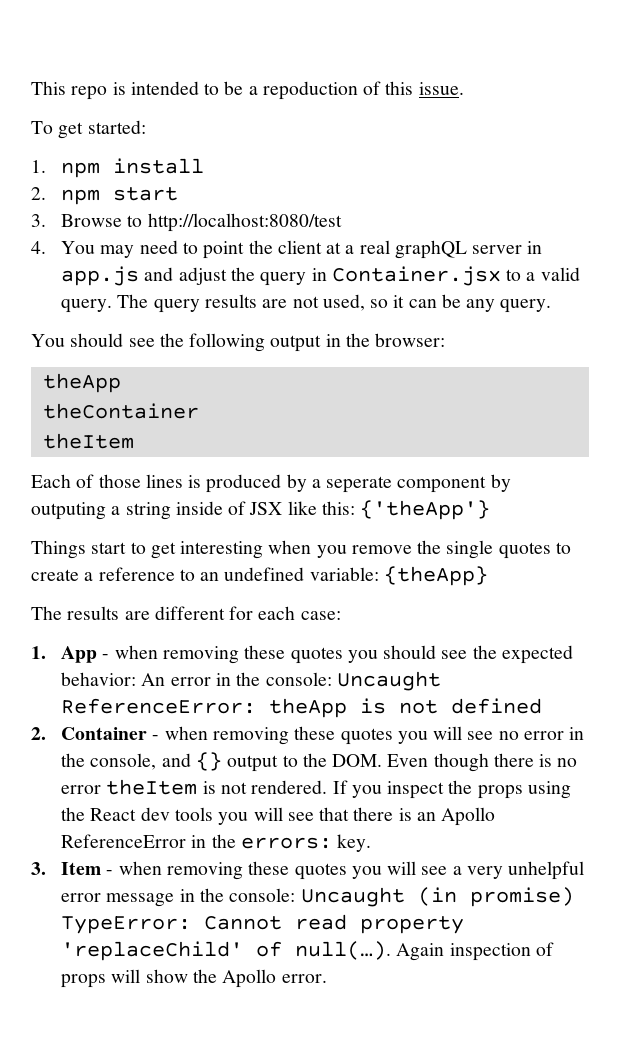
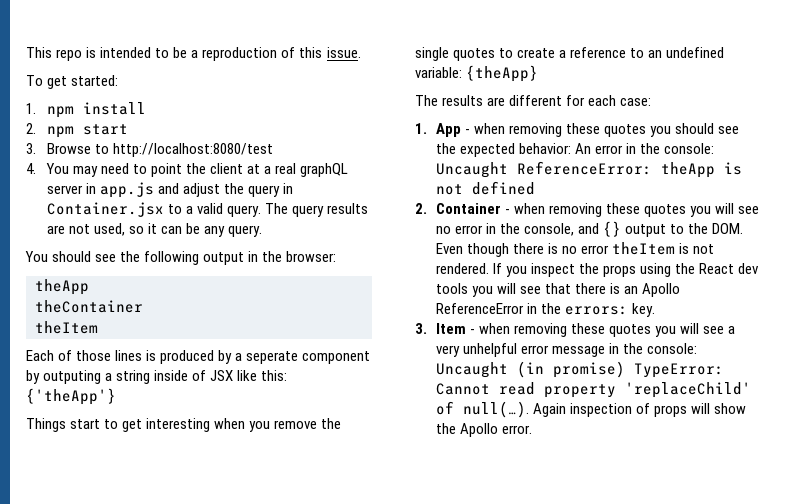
[262,81,358,100] repoduction -> [202,47,278,61] reproduction

